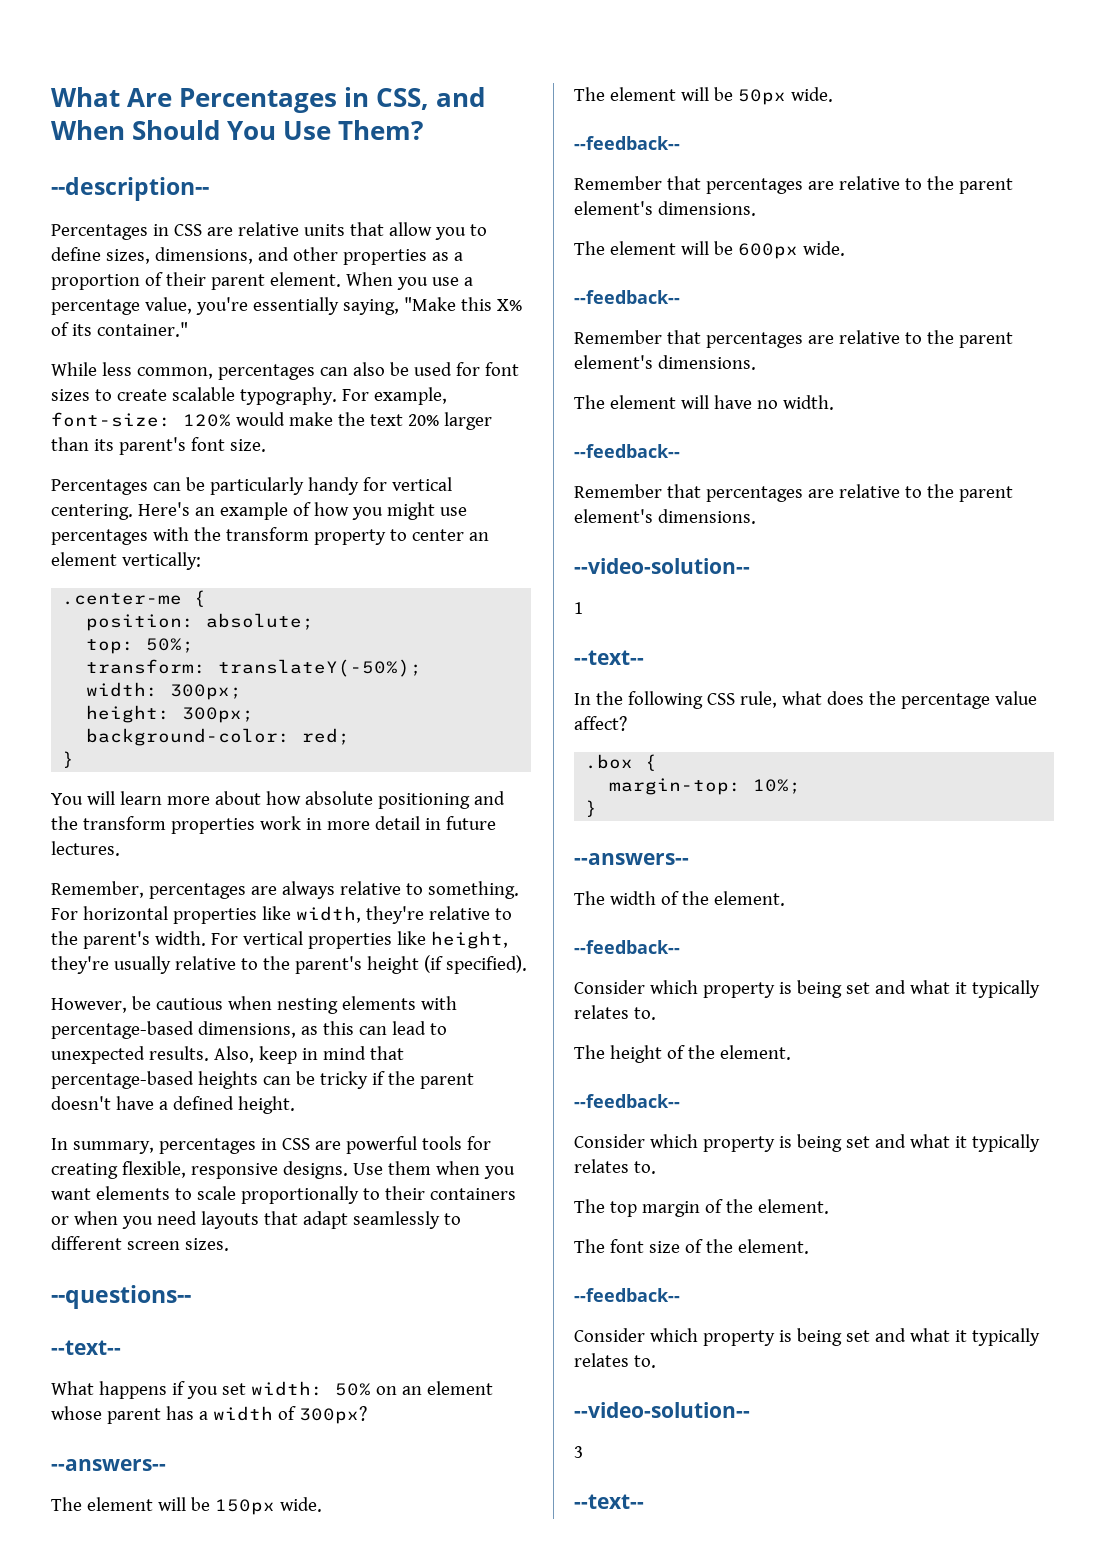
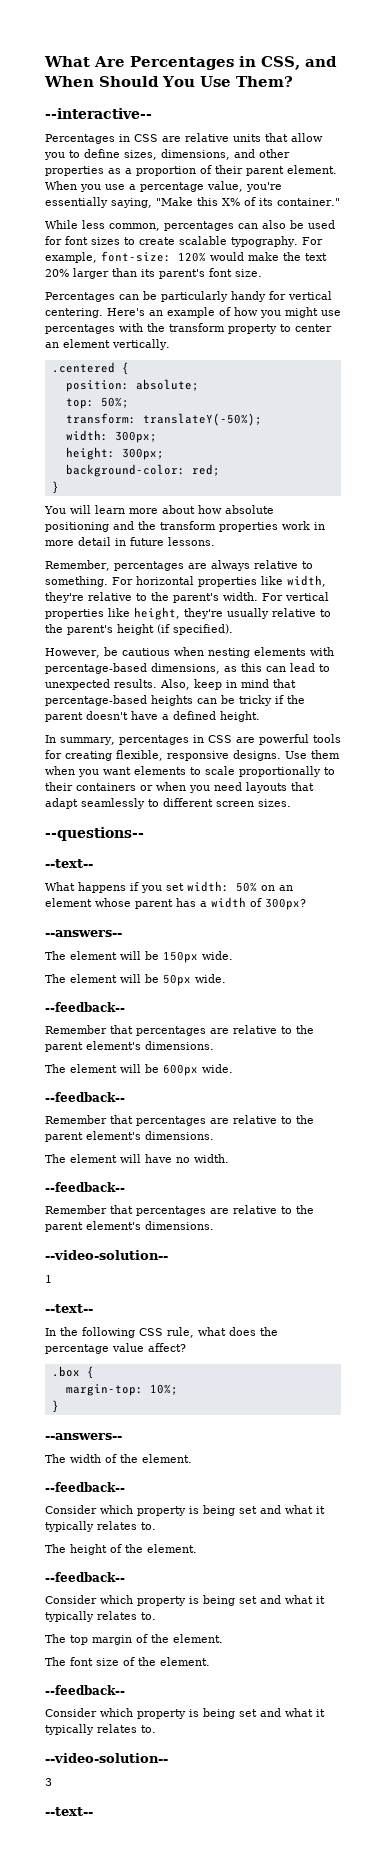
[51,177,209,201] --description-- -> [45,108,152,119] --interactive--
[121,552,201,570] [62,593,183,605] vertically: // .center-me -> [112,339,170,350] [51,362,115,373] vertically. // .centered
[51,841,120,856] lectures. -> [168,537,215,546] lessons.

